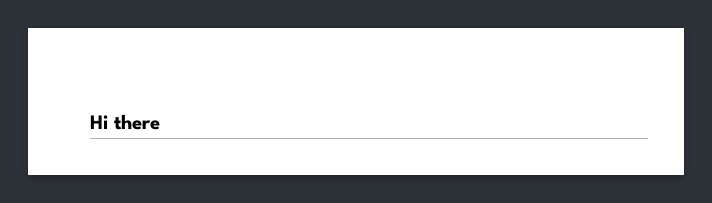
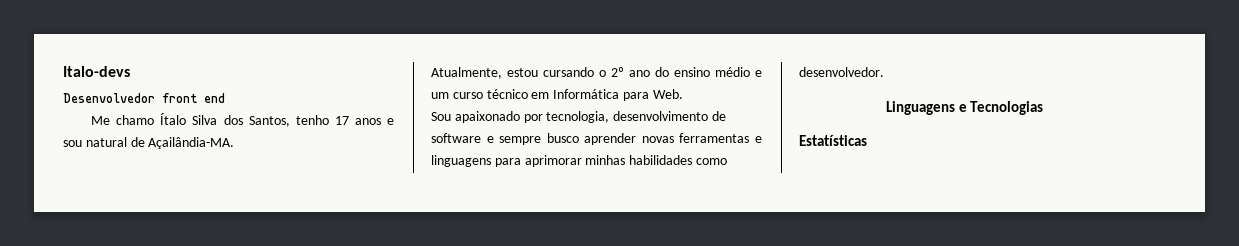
[90,114,160,130] Hi there -> [63,66,130,77] [63,93,225,103] [91,113,395,127] [63,137,235,149] [431,67,762,79] [431,89,683,101] [431,111,726,123] [431,133,762,145] [431,155,727,167] [799,67,884,77] [885,101,1044,115] [799,135,867,146] Italo-devs // Desenvolvedor front end // Me chamo Ítalo Silva dos Santos, tenho 17 anos e sou natural de Açailândia-MA. // Atualmente, estou cursando o 2º ano do ensino médio e um curso técnico em Informática para Web. // Sou apaixonado por tecnologia, desenvolvimento de software e sempre busco aprender novas ferramentas e linguagens para aprimorar minhas habilidades como desenvolvedor. // Linguagens e Tecnologias // Estatísticas

